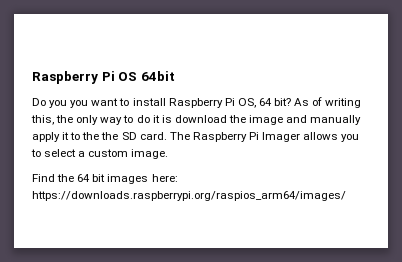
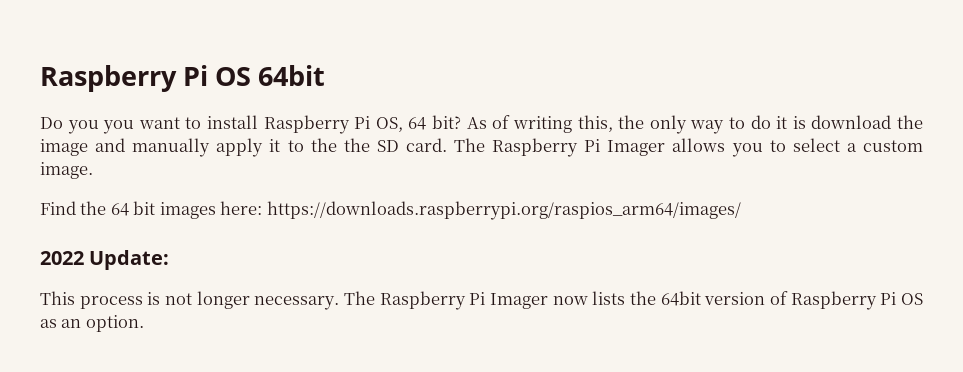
(346, 196) none -> [40,250,170,270] [40,291,923,310] [40,315,144,332] // 2022 Update: // This process is not longer necessary. The Raspberry Pi Imager now lists the 64bit version of Raspberry Pi OS as an option.

